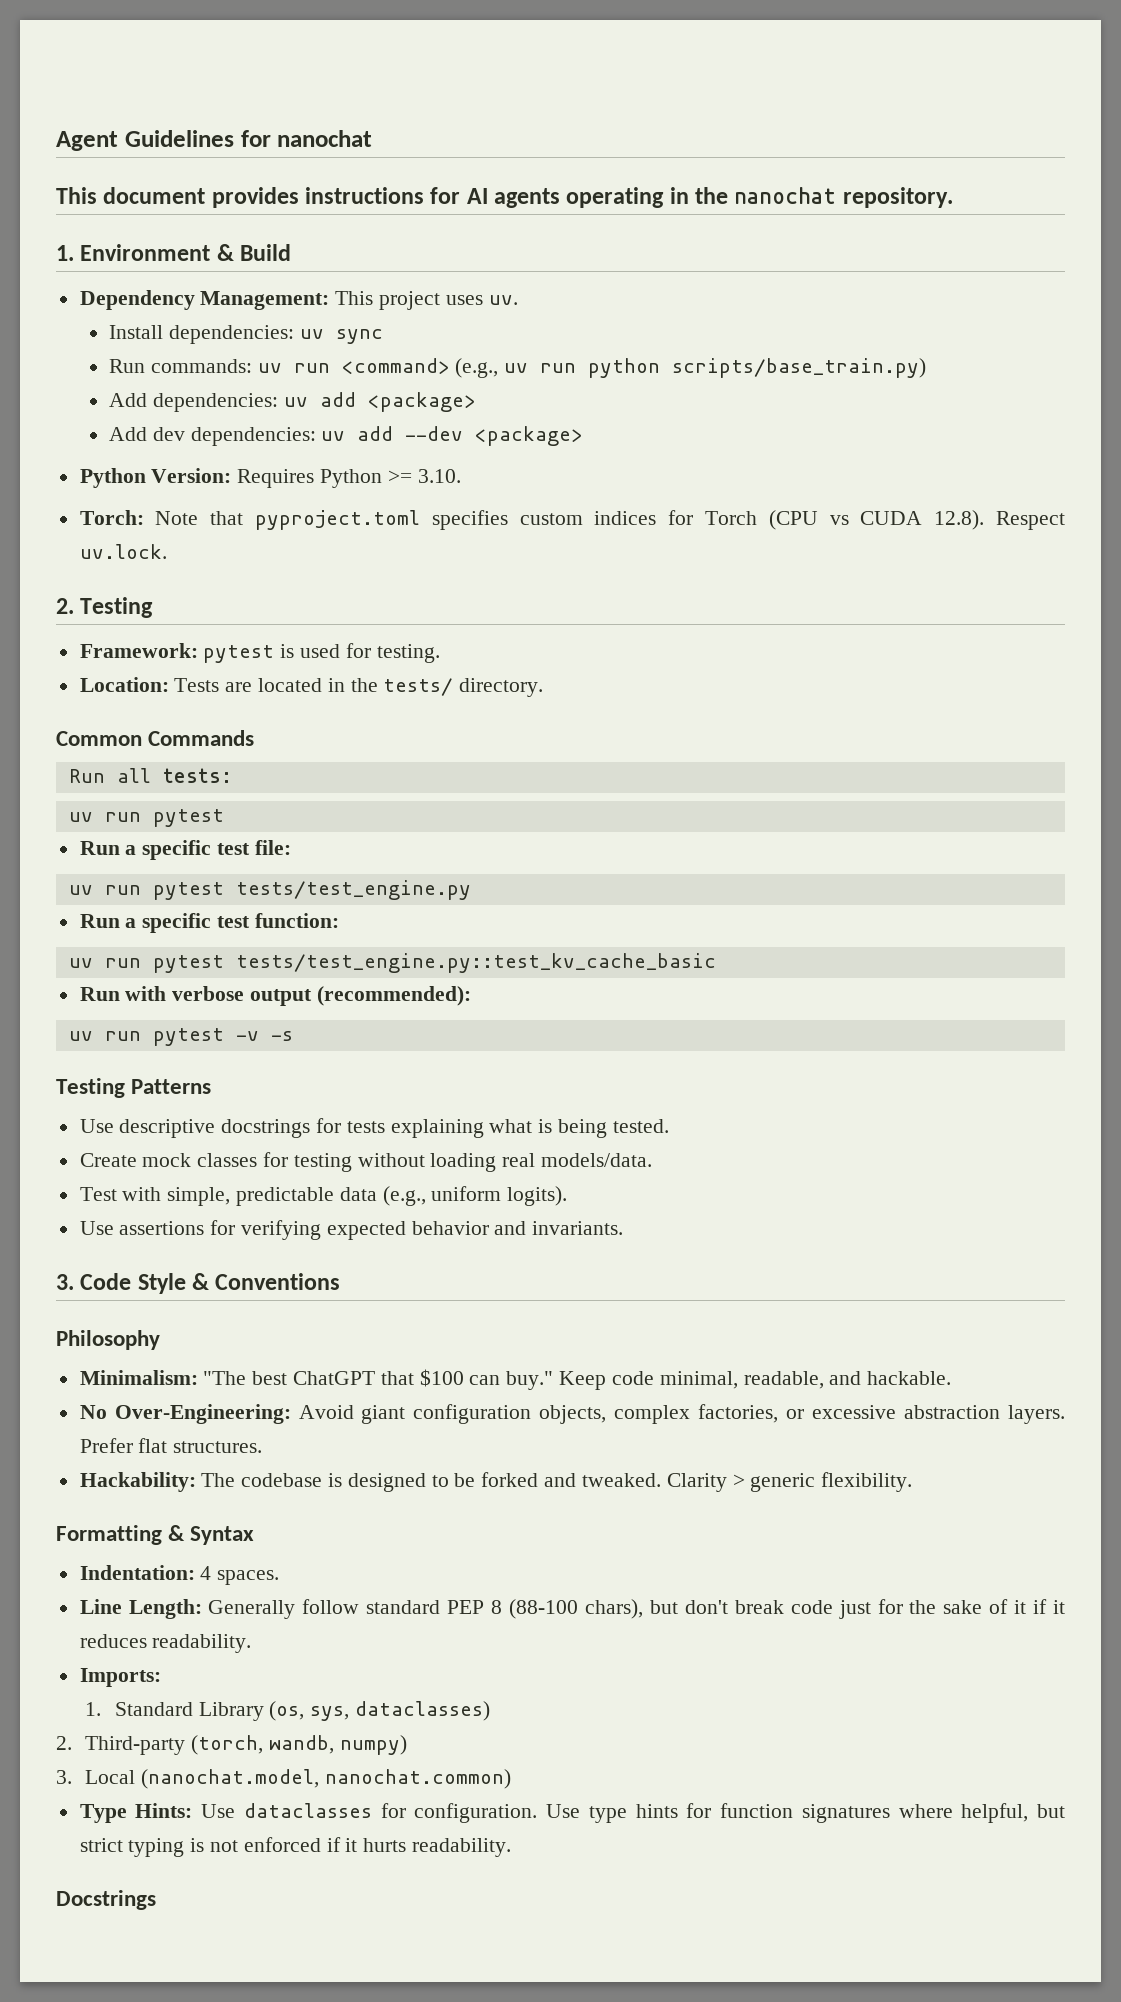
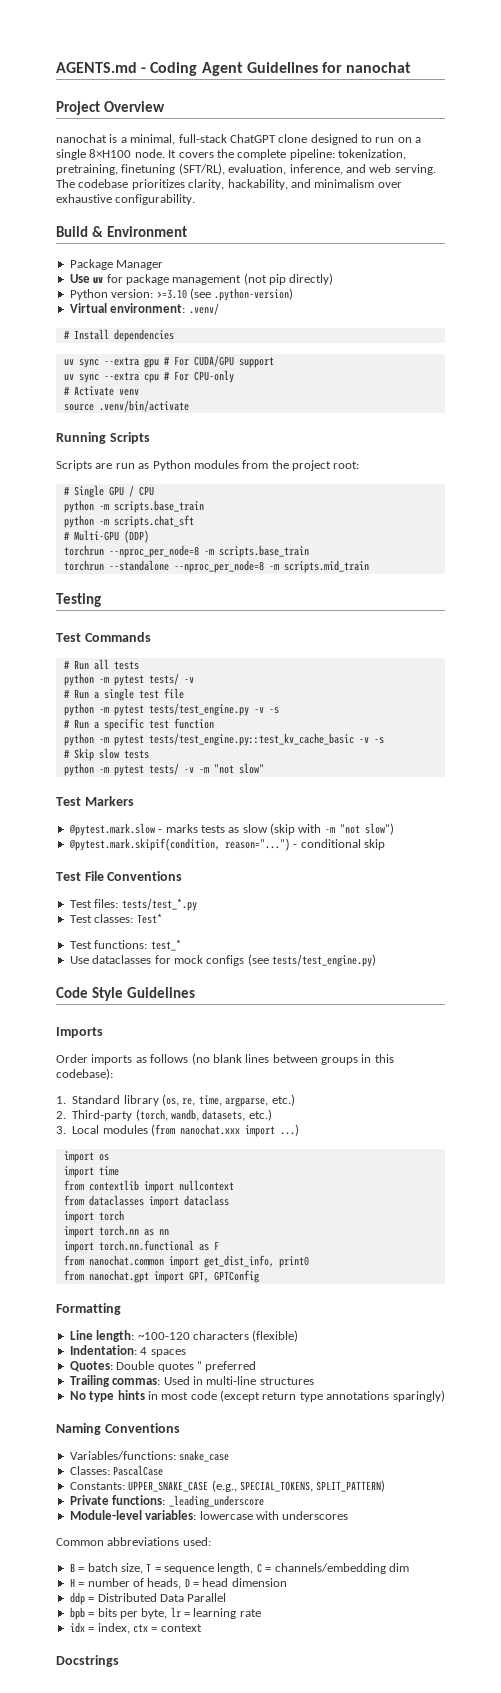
(56, 141) none -> [56,62,198,76] AGENTS.md - Coding
[56,187,953,208] [56,244,292,261] [79,290,518,310] [109,325,383,344] [109,358,927,378] [109,392,476,412] [109,426,584,446] [79,468,461,488] [79,510,1065,530] [79,544,167,559] [56,597,154,618] [79,643,440,663] [79,677,544,697] [56,731,142,746] This document provides instructions for AI agents operating in the nanochat repository. // 1. Environment & Build // Dependency Management: This project uses uv. // Install dependencies: uv sync // Run commands: uv run <command> (e.g., uv run python scripts/base_train.py) // Add dependencies: uv add <package> // Add dev dependencies: uv add --dev <package> // Python Version: Requires Python >= 3.10. // Torch: Note that pyproject.toml specifies custom indices for Torch (CPU vs CUDA 12.8). Respect uv.lock. // 2. Testing // Framework: pytest is used for testing. // Location: Tests are located in the tests/ directory. // Common -> [56,101,165,115] [56,134,422,145] [56,149,406,160] [56,163,436,175] [56,179,402,190] [56,194,196,205] [56,226,187,237] [69,259,164,270] [69,273,334,285] [69,288,294,301] [69,303,219,315] [63,329,174,342] [63,355,274,368] [63,370,234,383] [63,386,139,396] [63,400,189,412] [56,432,150,444] [56,460,360,471] [63,485,154,498] [63,500,204,513] [63,515,194,528] [63,530,149,543] [63,545,309,558] [63,560,369,573] [56,593,101,607] [56,633,81,642] Project Overview // nanochat is a minimal, full-stack ChatGPT clone designed to run on a single 8×H100 node. It covers the complete pipeline: tokenization, pretraining, finetuning (SFT/RL), evaluation, inference, and web serving. The codebase prioritizes clarity, hackability, and minimalism over exhaustive configurability. // Build & Environment // Package Manager // Use uv for package management (not pip directly) // Python version: >=3.10 (see .python-version) // Virtual environment: .venv/ // # Install dependencies // uv sync --extra gpu # For CUDA/GPU support // uv sync --extra cpu # For CPU-only // # Activate venv // source .venv/bin/activate // Running Scripts // Scripts are run as Python modules from the project root: // # Single GPU / CPU // python -m scripts.base_train // python -m scripts.chat_sft // # Multi-GPU (DDP) // torchrun --nproc_per_node=8 -m scripts.base_train // torchrun --standalone --nproc_per_node=8 -m scripts.mid_train // Testing // Test
(255, 738) none -> [63,660,70,669] #
[162,768,232,783] [68,809,224,827] [79,840,291,860] [68,880,471,900] [79,913,339,933] [68,953,716,973] [79,986,471,1006] [68,1028,293,1046] [56,1078,212,1098] [79,1118,669,1138] [79,1152,653,1172] [79,1186,568,1206] [79,1220,624,1240] [56,1273,341,1294] [56,1330,160,1350] [79,1369,952,1390] [79,1404,1066,1424] [79,1438,263,1453] [79,1472,913,1492] [56,1525,255,1545] [79,1565,280,1585] [79,1599,1066,1619] [79,1634,252,1653] [79,1668,161,1687] [85,1701,490,1721] tests: // uv run pytest // Run a specific test file: // uv run pytest tests/test_engine.py // Run a specific test function: // uv run pytest tests/test_engine.py::test_kv_cache_basic // Run with verbose output (recommended): // uv run pytest -v -s // Testing Patterns // Use descriptive docstrings for tests explaining what is being tested. // Create mock classes for testing without loading real models/data. // Test with simple, predictable data (e.g., uniform logits). // Use assertions for verifying expected behavior and invariants. // 3. Code Style & Conventions // Philosophy // Minimalism: "The best ChatGPT that $100 can buy." Keep code minimal, readable, and hackable. // No Over-Engineering: Avoid giant configuration objects, complex factories, or excessive abstraction layers. Prefer flat structures. // Hackability: The codebase is designed to be forked and tweaked. Clarity > generic flexibility. // Formatting & Syntax // Indentation: 4 spaces. // Line Length: Generally follow standard PEP 8 (88-100 chars), but don't break code just for the sake of it if it reduces readability. // Imports: // 1. Standard Library (os, sys, dataclasses) -> [113,661,139,670] [63,673,194,686] [63,688,184,701] [63,703,279,716] [63,718,214,731] [63,733,384,746] [63,748,149,761] [63,763,264,776] [56,796,134,806] [68,823,394,836] [68,838,385,851] [56,871,183,881] [69,898,197,911] [69,913,162,924] [69,939,181,951] [69,954,376,967] [56,987,195,1001] [56,1027,103,1038] [56,1053,394,1065] [56,1068,113,1080] [56,1094,295,1107] tests // python -m pytest tests/ -v // # Run a single test file // python -m pytest tests/test_engine.py -v -s // # Run a specific test function // python -m pytest tests/test_engine.py::test_kv_cache_basic -v -s // # Skip slow tests // python -m pytest tests/ -v -m "not slow" // Test Markers // @pytest.mark.slow - marks tests as slow (skip with -m "not slow") // @pytest.mark.skipif(condition, reason="...") - conditional skip // Test File Conventions // Test files: tests/test_*.py // Test classes: Test* // Test functions: test_* // Use dataclasses for mock configs (see tests/test_engine.py) // Code Style Guidelines // Imports // Order imports as follows (no blank lines between groups in this codebase): // 1. Standard library (os, re, time, argparse, etc.)
[339,1735,407,1755] numpy) -> [202,1109,272,1121] datasets, etc.)
[141,1769,511,1789] [79,1803,1066,1823] [79,1837,512,1857] (nanochat.model, nanochat.common) // Type Hints: Use dataclasses for configuration. Use type hints for function signatures where helpful, but strict typing is not enforced if it hurts readability. -> [102,1124,299,1137] [63,1151,109,1163] [63,1166,119,1178] [63,1180,234,1193] [63,1195,229,1208] [63,1210,124,1223] [63,1225,169,1238] [63,1240,219,1253] [63,1255,309,1268] [63,1270,259,1283] [56,1303,121,1315] [69,1330,299,1342] [69,1345,186,1357] [69,1361,257,1372] [69,1375,314,1387] [69,1390,445,1402] [56,1423,180,1435] [69,1450,230,1462] [69,1465,164,1476] [69,1480,386,1492] [69,1495,264,1508] [69,1510,349,1520] [56,1537,211,1546] [69,1563,409,1574] [69,1578,287,1589] [69,1592,227,1605] [69,1607,261,1620] [69,1622,202,1634] modules (from nanochat.xxx import ...) // import os // import time // from contextlib import nullcontext // from dataclasses import dataclass // import torch // import torch.nn as nn // import torch.nn.functional as F // from nanochat.common import get_dist_info, print0 // from nanochat.gpt import GPT, GPTConfig // Formatting // Line length: ~100-120 characters (flexible) // Indentation: 4 spaces // Quotes: Double quotes " preferred // Trailing commas: Used in multi-line structures // No type hints in most code (except return type annotations sparingly) // Naming Conventions // Variables/functions: snake_case // Classes: PascalCase // Constants: UPPER_SNAKE_CASE (e.g., SPECIAL_TOKENS, SPLIT_PATTERN) // Private functions: _leading_underscore // Module-level variables: lowercase with underscores // Common abbreviations used: // B = batch size, T = sequence length, C = channels/embedding dim // H = number of heads, D = head dimension // ddp = Distributed Data Parallel // bpb = bits per byte, lr = learning rate // idx = index, ctx = context

